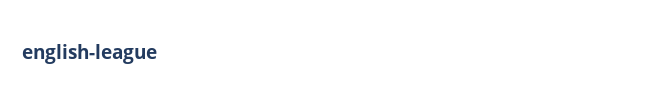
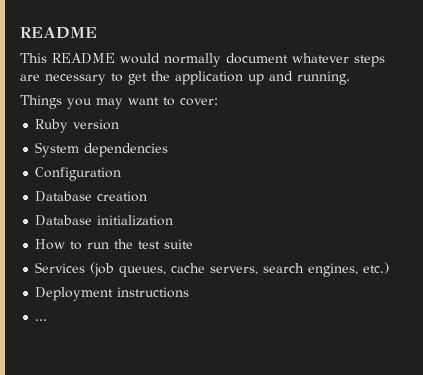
[22,44,157,64] english-league -> [20,27,97,39] [20,53,385,67] [20,71,350,85] [20,95,218,109] [35,119,120,133] [35,142,169,157] [35,167,122,181] [35,191,148,202] [35,215,174,226] [35,239,194,250] [35,262,390,277] [35,287,190,301] [35,319,48,321] README // This README would normally document whatever steps are necessary to get the application up and running. // Things you may want to cover: // Ruby version // System dependencies // Configuration // Database creation // Database initialization // How to run the test suite // Services (job queues, cache servers, search engines, etc.) // Deployment instructions // ...

